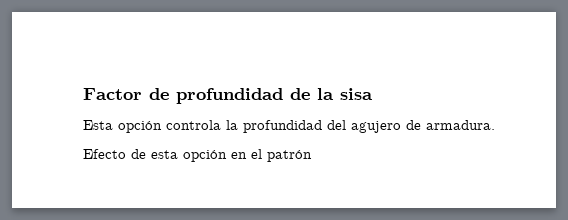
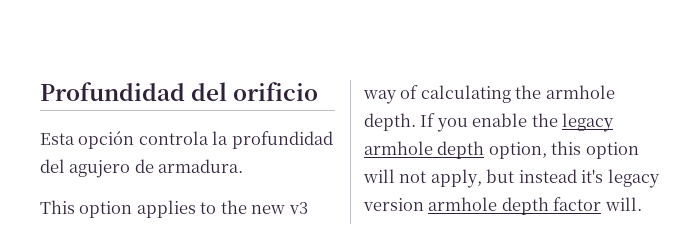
[83,88,373,104] Factor de profundidad de la sisa -> [40,82,319,101] Profundidad del orificio
[83,149,312,162] Efecto de esta opción en el patrón -> [40,200,308,218] [363,85,615,104] [364,113,615,132] [364,141,639,159] [363,169,660,188] [363,197,642,215] This option applies to the new v3 way of calculating the armhole depth. If you enable the legacy armhole depth option, this option will not apply, but instead it's legacy version armhole depth factor will.

